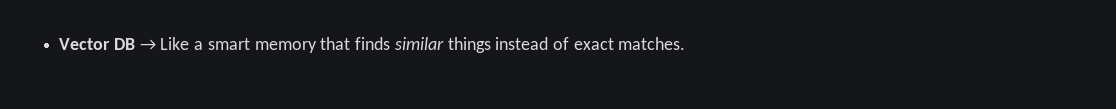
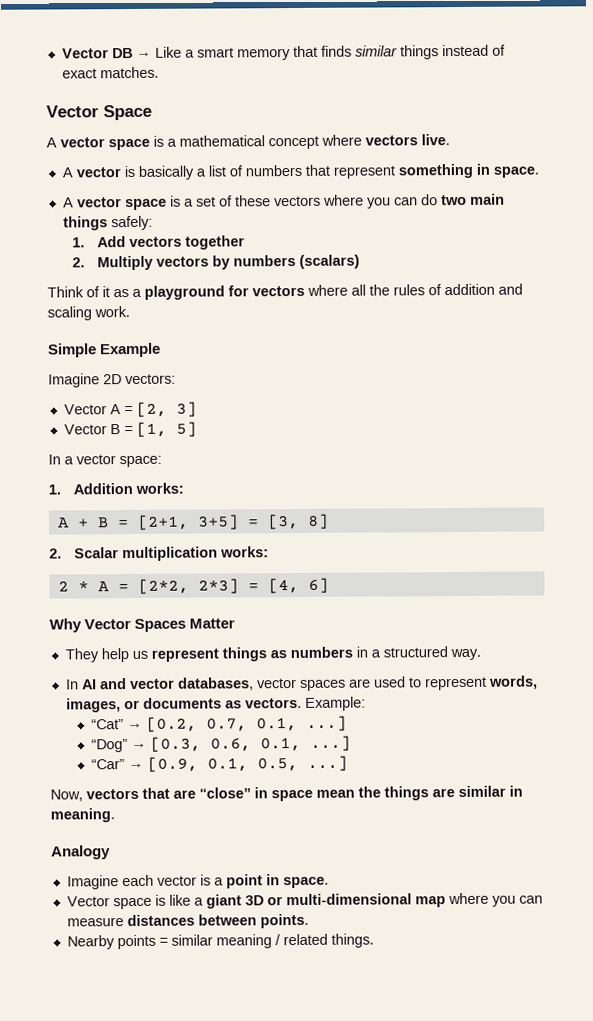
(686, 43) none -> [46,104,152,121] [46,134,450,151] [61,163,539,180] [62,193,505,211] [62,215,153,231] [71,235,245,250] [71,254,360,271] [47,283,523,300] [47,306,130,321] [47,342,162,358] [48,373,176,388] [63,401,197,417] [63,421,197,437] [48,454,162,468] [48,482,184,495] [57,513,329,530] [49,546,269,562] [57,577,329,594] [49,618,236,633] [64,646,481,663] [65,675,538,691] [65,696,366,713] [90,715,347,732] [90,735,351,753] [90,755,348,772] [50,785,523,802] [50,808,115,823] [51,845,111,860] [66,874,329,890] [66,892,543,910] [66,913,309,929] [66,933,374,950] // Vector Space // A vector space is a mathematical concept where vectors live. // A vector is basically a list of numbers that represent something in space. // A vector space is a set of these vectors where you can do two main things safely: // 1. Add vectors together // 2. Multiply vectors by numbers (scalars) // Think of it as a playground for vectors where all the rules of addition and scaling work. // Simple Example // Imagine 2D vectors: // Vector A = [2, 3] // Vector B = [1, 5] // In a vector space: // 1. Addition works: // A + B = [2+1, 3+5] = [3, 8] // 2. Scalar multiplication works: // 2 * A = [2*2, 2*3] = [4, 6] // Why Vector Spaces Matter // They help us represent things as numbers in a structured way. // In AI and vector databases, vector spaces are used to represent words, images, or documents as vectors. Example: // “Cat” → [0.2, 0.7, 0.1, ...] // “Dog” → [0.3, 0.6, 0.1, ...] // “Car” → [0.9, 0.1, 0.5, ...] // Now, vectors that are “close” in space mean the things are similar in meaning. // Analogy // Imagine each vector is a point in space. // Vector space is like a giant 3D or multi-dimensional map where you can measure distances between points. // Nearby points = similar meaning / related things.

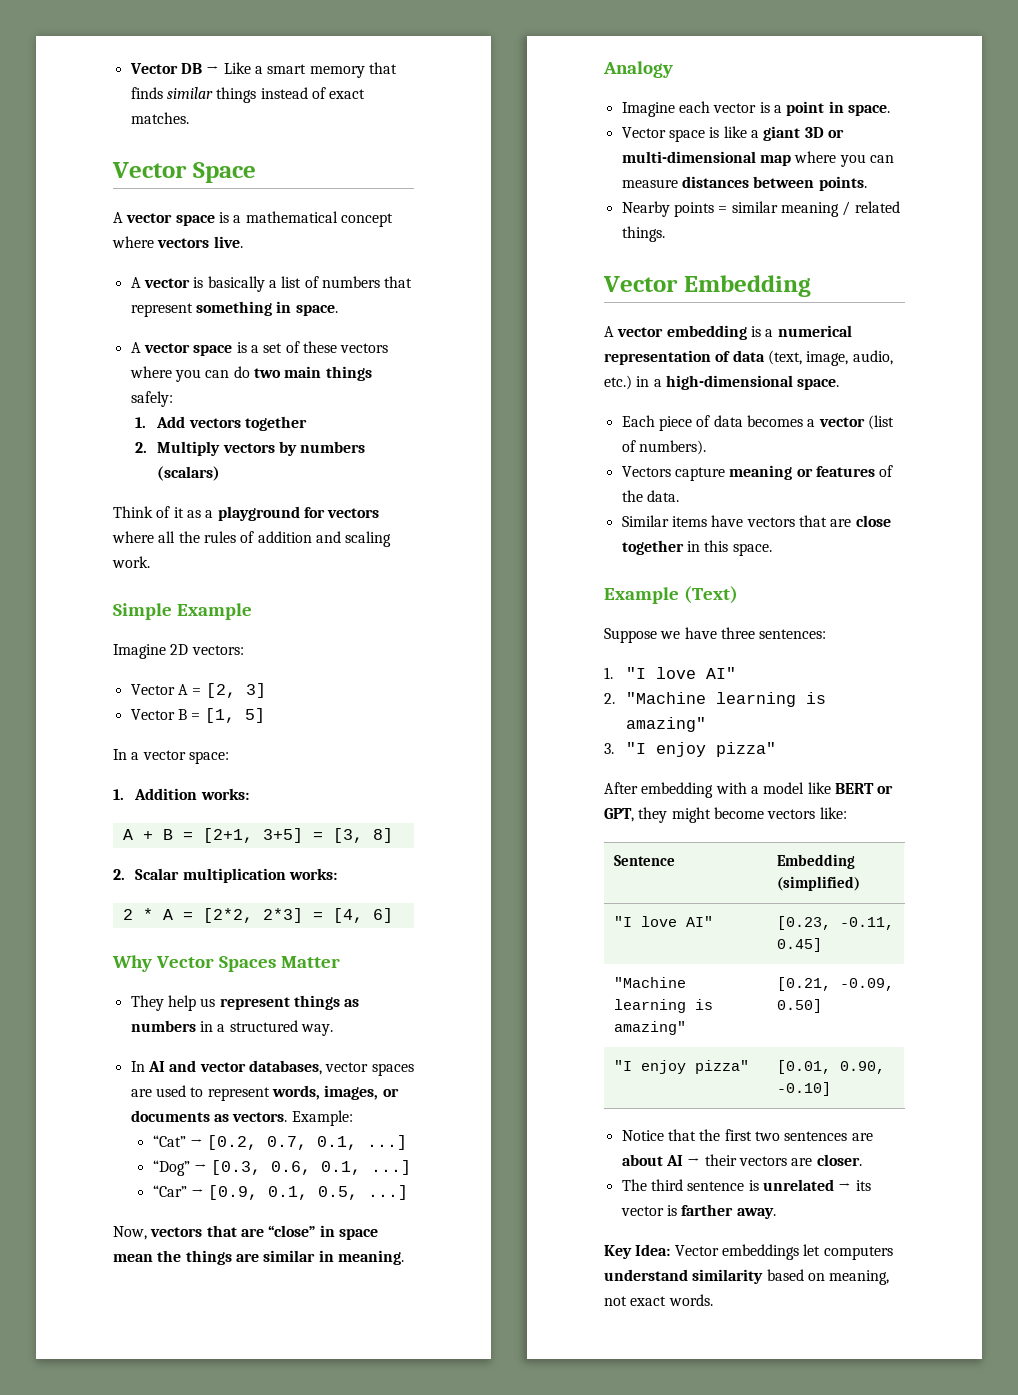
(374, 940) none -> [603,275,811,297] [604,325,852,340] [604,350,893,366] [604,375,840,390] [621,415,894,431] [621,440,706,455] [621,465,894,481] [621,490,679,502] [621,515,891,527] [621,540,772,556] [604,586,738,604] [604,627,827,643] [604,667,737,679] [604,692,827,707] [626,717,707,732] [604,742,777,757] [604,782,894,798] [604,807,847,823] [614,855,676,866] [777,854,856,869] [777,876,861,891] [614,916,714,927] [777,916,895,930] [777,938,823,952] [614,977,687,988] [614,999,714,1013] [614,1021,687,1035] [777,977,895,991] [777,999,823,1013] [614,1060,750,1074] [777,1060,886,1074] [777,1082,832,1096] [621,1129,873,1141] [621,1154,862,1166] [621,1179,871,1191] [620,1204,776,1219] [604,1244,893,1260] [604,1269,890,1285] [604,1294,713,1306] // Vector Embedding // A vector embedding is a numerical representation of data (text, image, audio, etc.) in a high-dimensional space. // Each piece of data becomes a vector (list of numbers). // Vectors capture meaning or features of the data. // Similar items have vectors that are close together in this space. // Example (Text) // Suppose we have three sentences: // 1. "I love AI" // 2. "Machine learning is amazing" // 3. "I enjoy pizza" // After embedding with a model like BERT or GPT, they might become vectors like: // Sentence | Embedding (simplified) // "I love AI" | [0.23, -0.11, 0.45] // "Machine learning is amazing" | [0.21, -0.09, 0.50] // "I enjoy pizza" | [0.01, 0.90, -0.10] // Notice that the first two sentences are about AI → their vectors are closer. // The third sentence is unrelated → its vector is farther away. // Key Idea: Vector embeddings let computers understand similarity based on meaning, not exact words.

